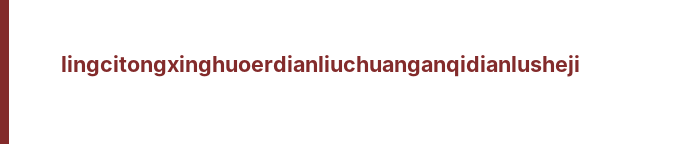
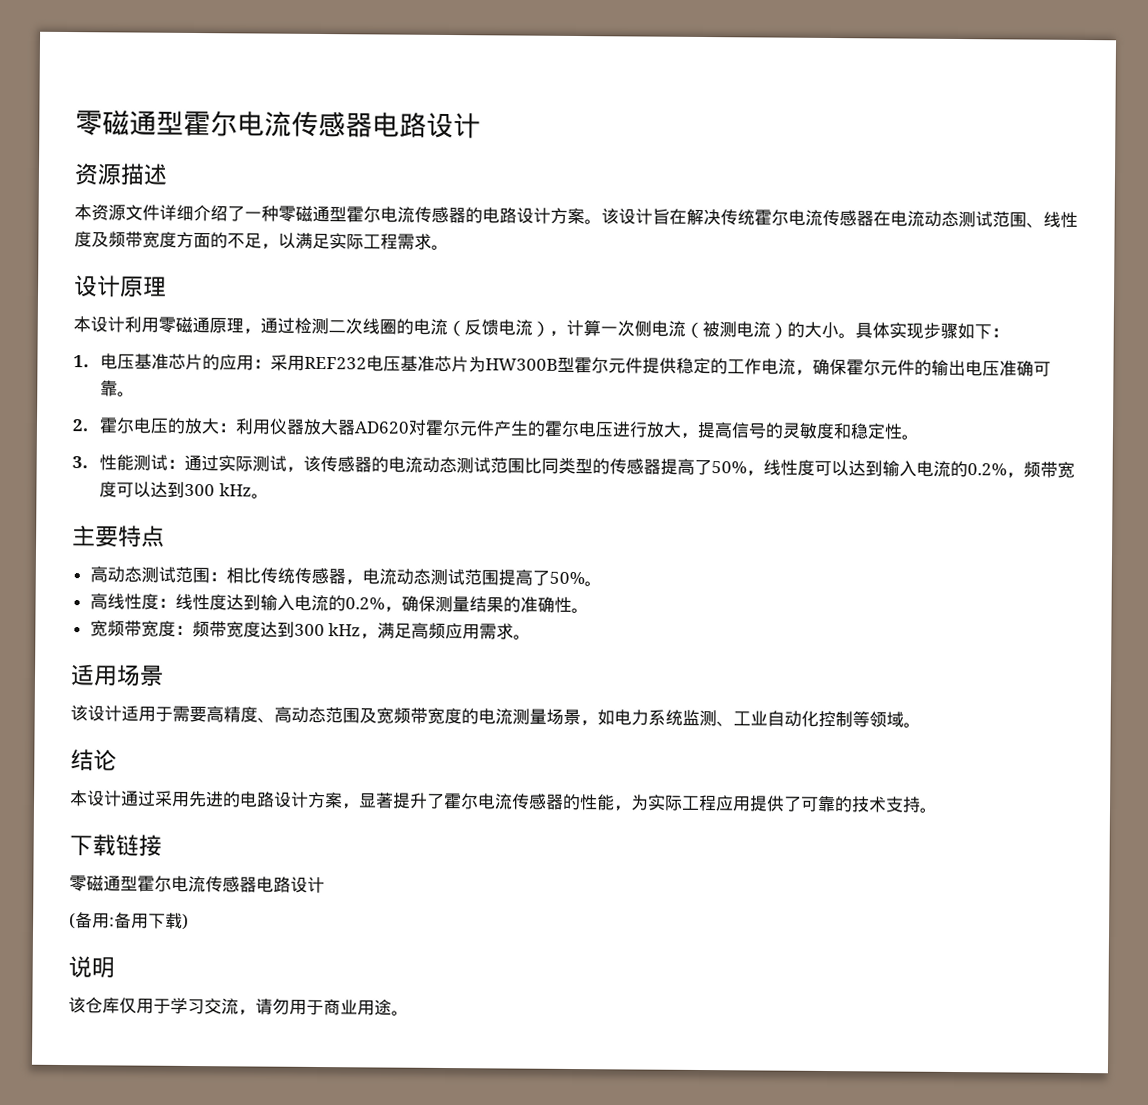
[61,55,580,77] lingcitongxinghuoerdianliuchuanganqidianlusheji -> [75,110,481,139] [74,163,168,186] [74,204,1078,228] [74,231,449,251] [73,275,167,298] [73,316,1009,340] [73,353,1052,377] [100,380,136,397] [72,417,920,440] [72,454,1076,479] [99,481,269,499] [72,525,165,548] [89,566,602,587] [89,593,589,614] [89,620,532,640] [70,664,164,687] [70,705,921,728] [70,749,117,772] [69,790,938,813] [69,834,162,857] [69,875,325,894] [69,912,189,930] [68,956,115,979] [68,997,409,1016] 零磁通型霍尔电流传感器电路设计 // 资源描述 // 本资源文件详细介绍了一种零磁通型霍尔电流传感器的电路设计方案。该设计旨在解决传统霍尔电流传感器在电流动态测试范围、线性度及频带宽度方面的不足，以满足实际工程需求。 // 设计原理 // 本设计利用零磁通原理，通过检测二次线圈的电流（反馈电流），计算一次侧电流（被测电流）的大小。具体实现步骤如下： // 1.电压基准芯片的应用：采用REF232电压基准芯片为HW300B型霍尔元件提供稳定的工作电流，确保霍尔元件的输出电压准确可靠。 // 2.霍尔电压的放大：利用仪器放大器AD620对霍尔元件产生的霍尔电压进行放大，提高信号的灵敏度和稳定性。 // 3.性能测试：通过实际测试，该传感器的电流动态测试范围比同类型的传感器提高了50%，线性度可以达到输入电流的0.2%，频带宽度可以达到300 kHz。 // 主要特点 // 高动态测试范围：相比传统传感器，电流动态测试范围提高了50%。 // 高线性度：线性度达到输入电流的0.2%，确保测量结果的准确性。 // 宽频带宽度：频带宽度达到300 kHz，满足高频应用需求。 // 适用场景 // 该设计适用于需要高精度、高动态范围及宽频带宽度的电流测量场景，如电力系统监测、工业自动化控制等领域。 // 结论 // 本设计通过采用先进的电路设计方案，显著提升了霍尔电流传感器的性能，为实际工程应用提供了可靠的技术支持。 // 下载链接 // 零磁通型霍尔电流传感器电路设计 // (备用:备用下载) // 说明 // 该仓库仅用于学习交流，请勿用于商业用途。

